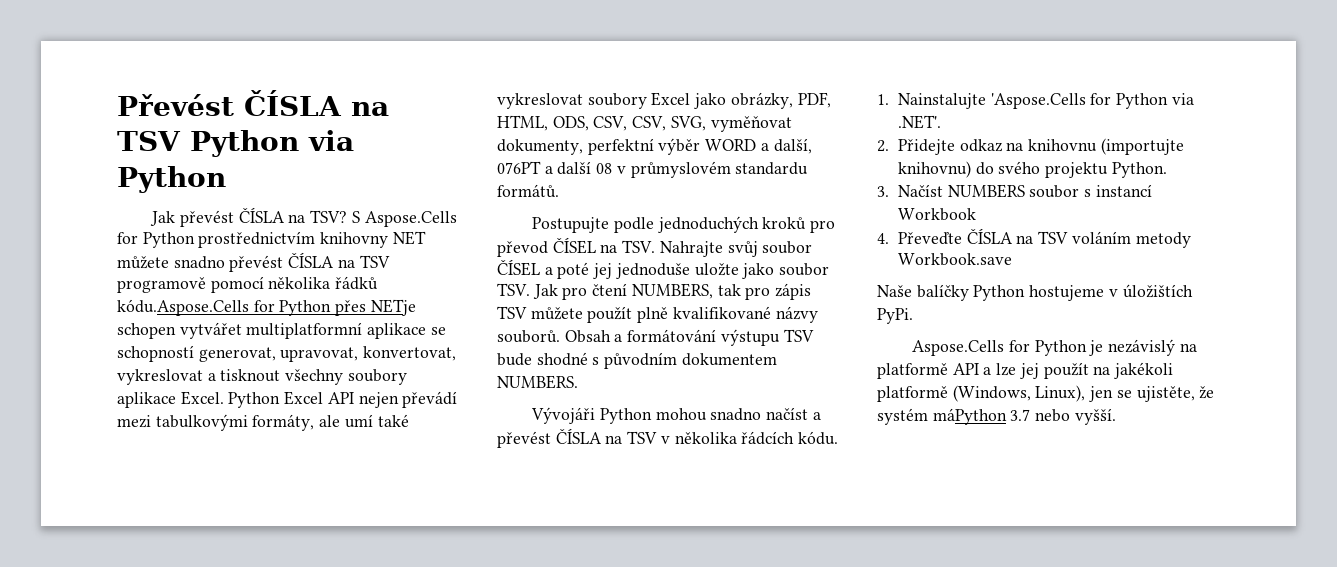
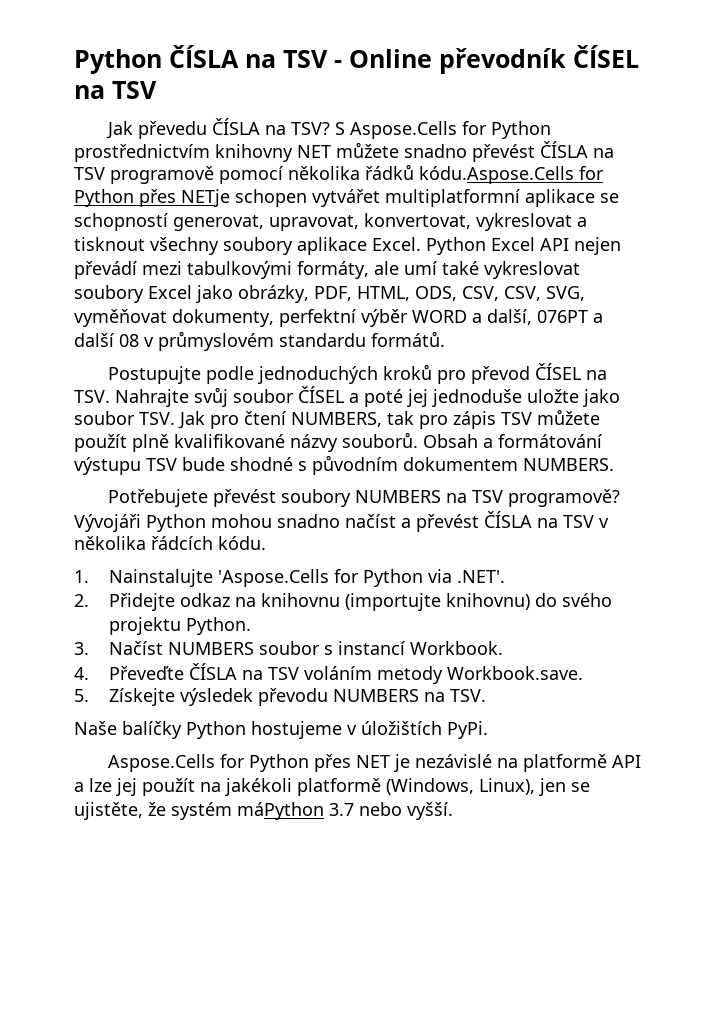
[117,90,389,116] [117,130,354,157] [117,166,226,193] [150,210,235,227] Převést ČÍSLA na TSV Python via Python // Jak převést -> [74,45,639,74] [74,81,157,99] [105,121,207,139] Python ČÍSLA na TSV - Online převodník ČÍSEL na TSV // Jak převedu
(578, 382) none -> [107,489,620,507] Potřebujete převést soubory NUMBERS na TSV programově?
[897,208,976,221] Workbook -> [410,641,504,655] Workbook.
[897,253,1012,266] Workbook.save -> [447,666,584,680] [74,688,487,706] Workbook.save. // 5. Získejte výsledek převodu NUMBERS na TSV.
[1089,339,1176,356] je nezávislý -> [313,754,492,772] přes NET je nezávislé

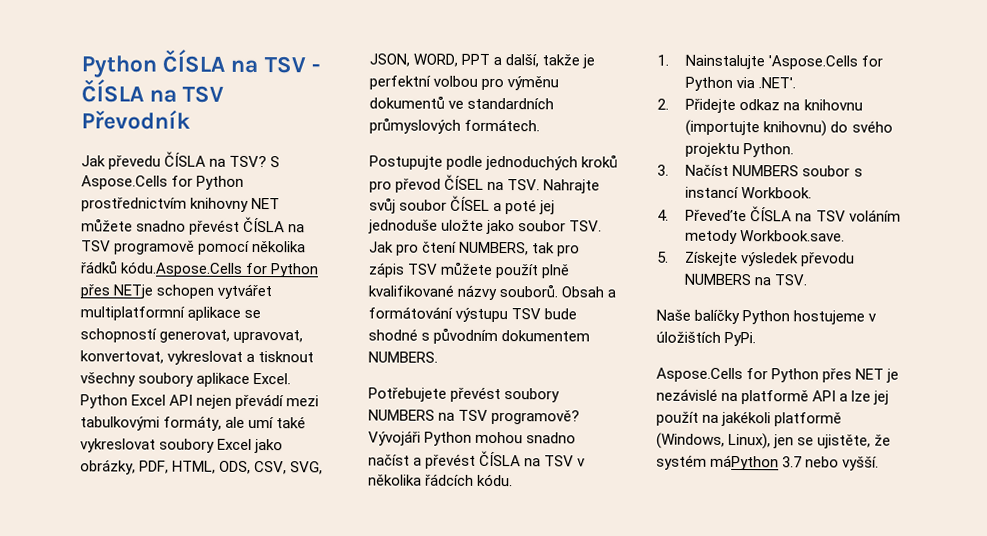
[349,45,639,74] [74,81,157,99] Online převodník ČÍSEL na TSV -> [81,79,225,103] [81,109,191,130] ČÍSLA na TSV Převodník
[504,286,585,301] [74,309,603,327] [74,331,445,351] CSV, SVG, vyměňovat dokumenty, perfektní výběr WORD a další, 076PT a další 08 v průmyslovém standardu formátů. -> [290,461,324,475] [369,53,596,69] [369,75,560,91] [369,95,555,110] [369,117,541,134] SVG, JSON, WORD, PPT a další, takže je perfektní volbou pro výměnu dokumentů ve standardních průmyslových formátech.

